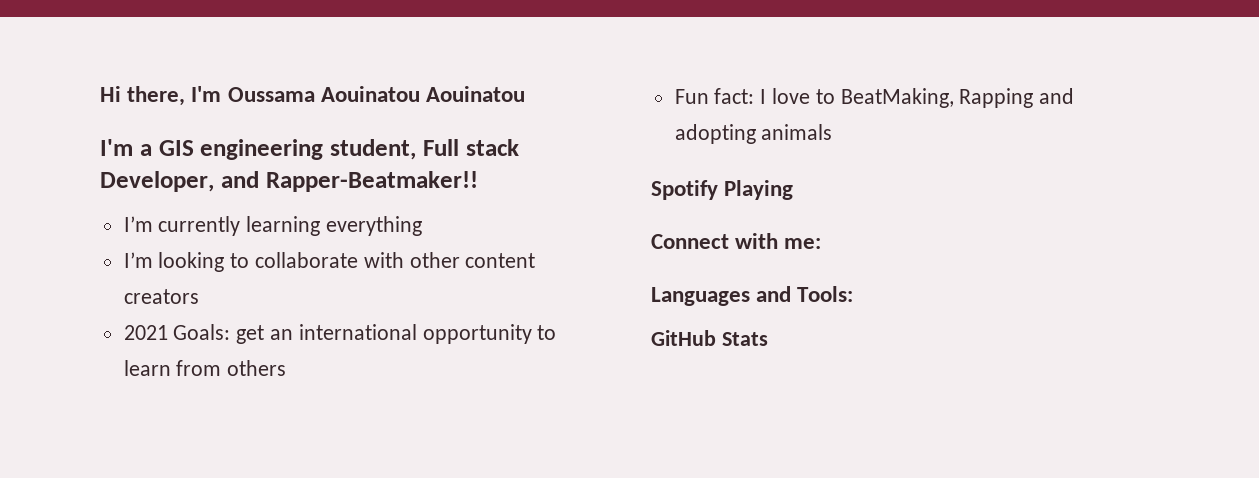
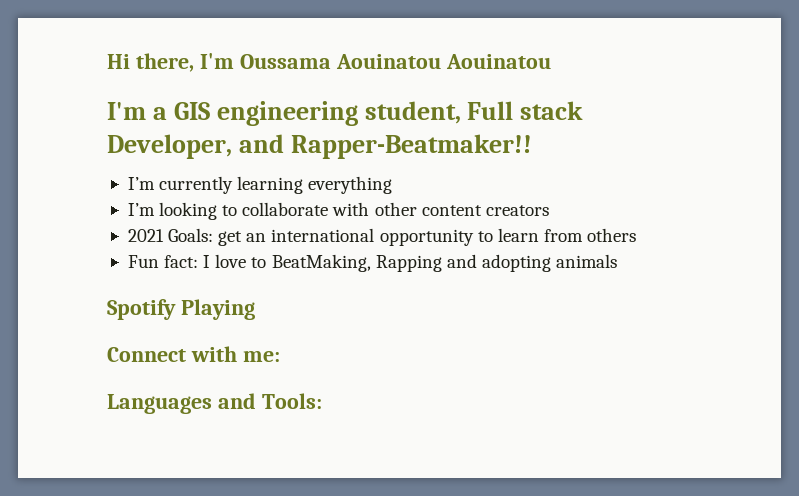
[651,330,768,346] // GitHub Stats -> (322, 401) none

